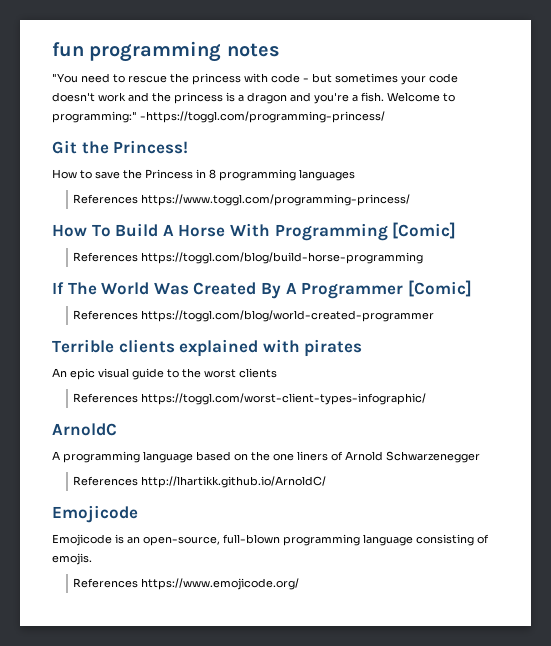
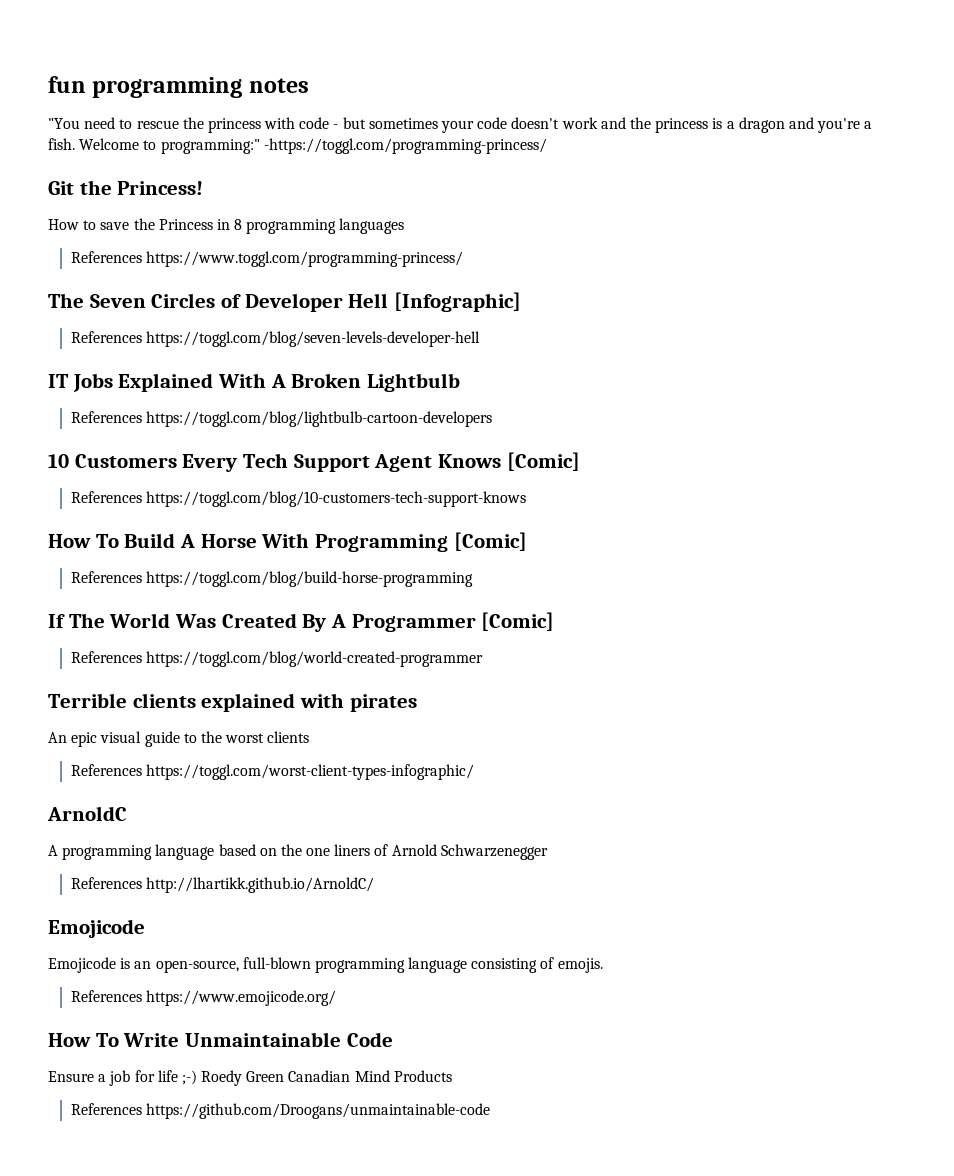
(411, 200) none -> [48,292,522,312] [70,331,480,347] [48,373,461,392] [70,411,492,427] [48,452,580,472] [70,491,526,507] // The Seven Circles of Developer Hell [Infographic] // References https://toggl.com/blog/seven-levels-developer-hell // IT Jobs Explained With A Broken Lightbulb // References https://toggl.com/blog/lightbulb-cartoon-developers // 10 Customers Every Tech Support Agent Knows [Comic] // References https://toggl.com/blog/10-customers-tech-support-knows
(300, 584) none -> [48,1032,393,1047] [48,1070,452,1086] [70,1103,490,1119] // How To Write Unmaintainable Code // Ensure a job for life ;-) Roedy Green Canadian Mind Products // References https://github.com/Droogans/unmaintainable-code

